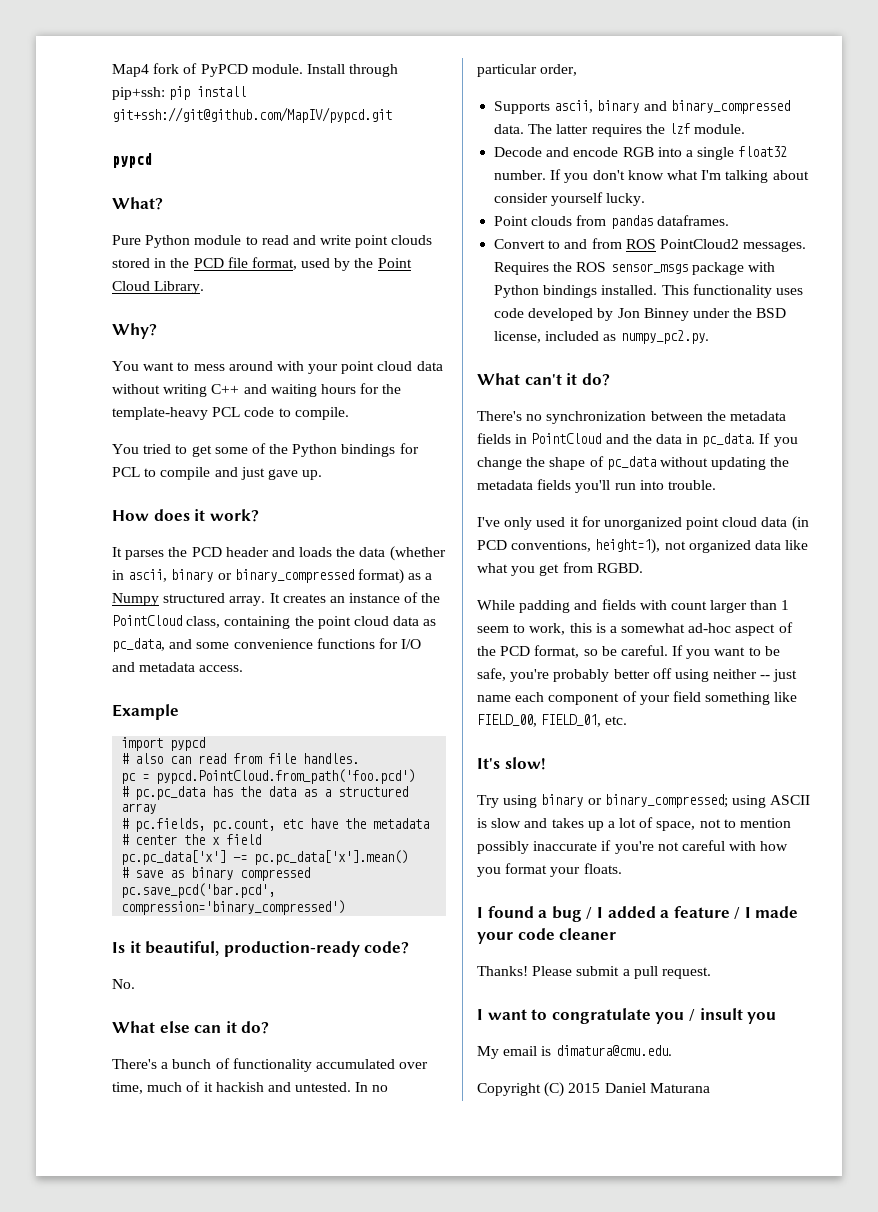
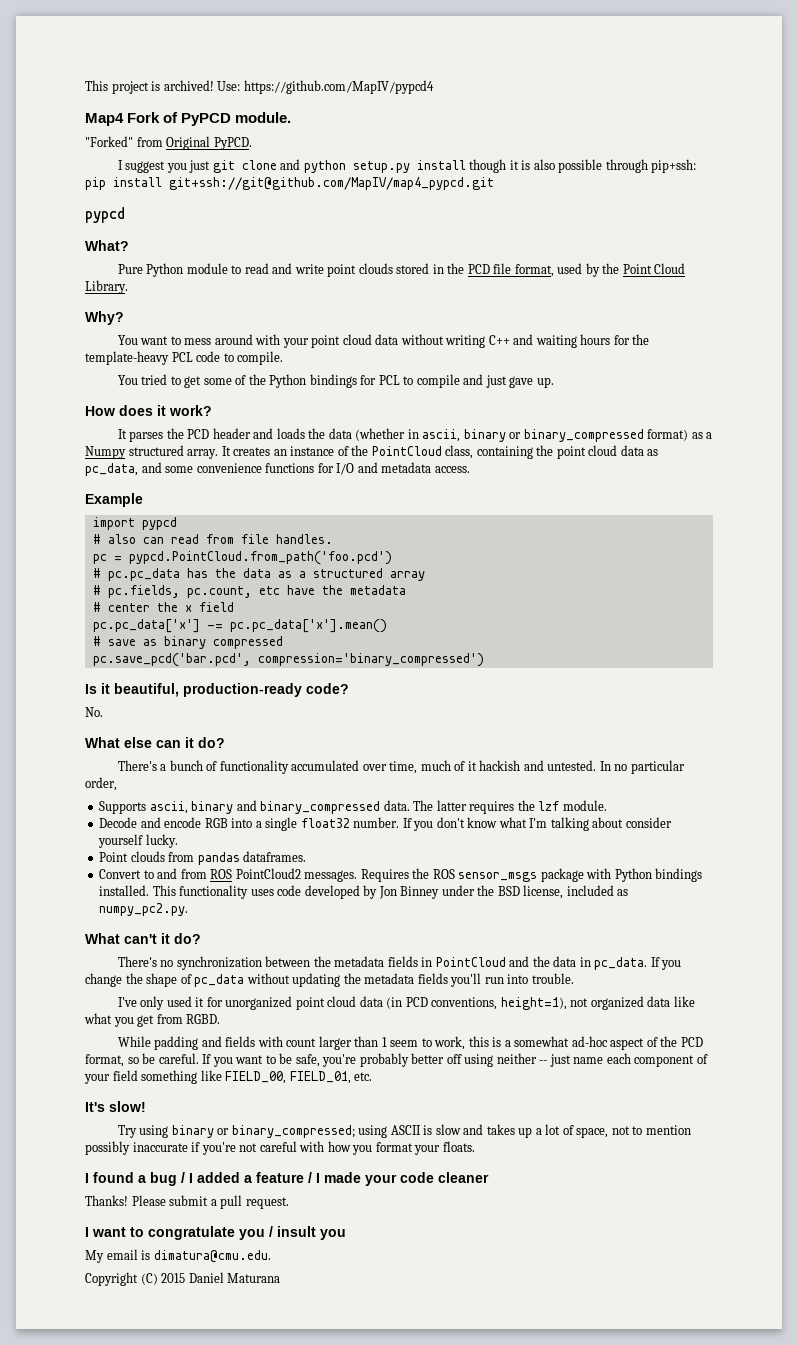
[112,63,345,77] Map4 fork of PyPCD module. Install -> [85,80,434,94] [85,112,292,126] [85,136,252,150] [117,159,603,173] This project is archived! Use: https://github.com/MapIV/pypcd4 // Map4 Fork of PyPCD module. // "Forked" from Original PyPCD. // I suggest you just git clone and python setup.py install though it is also possible
[112,107,392,123] git+ssh://git@github.com/MapIV/pypcd.git -> [169,177,494,190] git+ssh://git@github.com/MapIV/map4_pypcd.git

